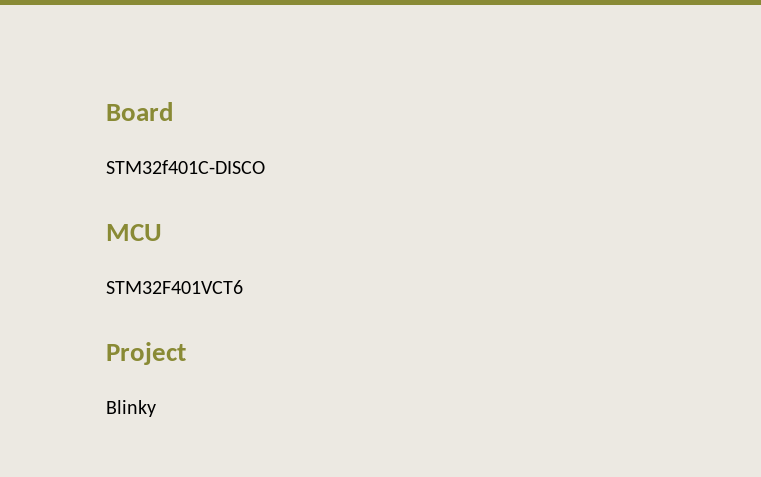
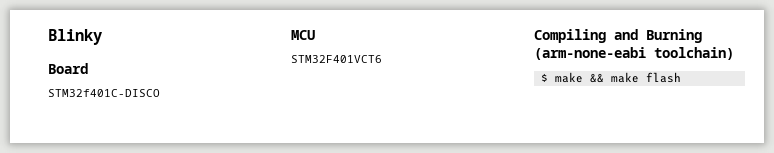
(106, 111) none -> [48,29,102,45] Blinky //
[106,342,186,365] [106,400,156,417] Project // Blinky -> [534,29,702,43] [534,47,734,60] [540,72,681,83] Compiling and Burning (arm-none-eabi toolchain) // $ make && make flash

